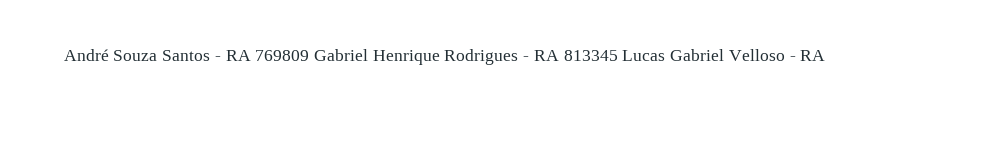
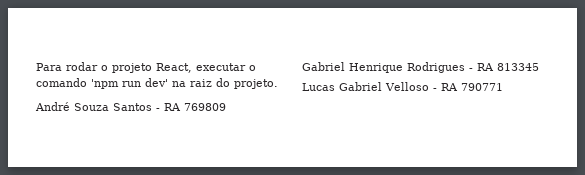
(63, 55) none -> [36,62,256,73] [36,78,278,89] Para rodar o projeto React, executar o comando 'npm run dev' na raiz do projeto. //
(310, 55) none -> (226, 107) //
(618, 55) none -> (539, 67) //
(826, 55) none -> [461,83,503,91] 790771

